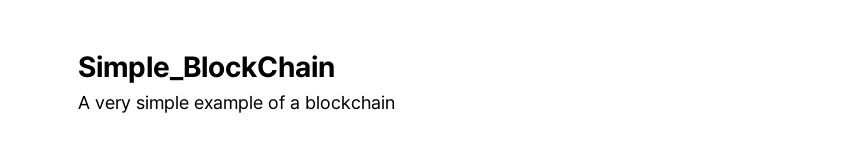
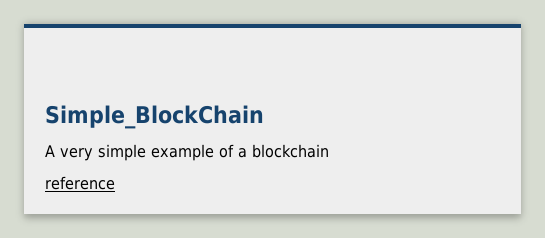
(395, 102) none -> [45,176,115,190] // reference

